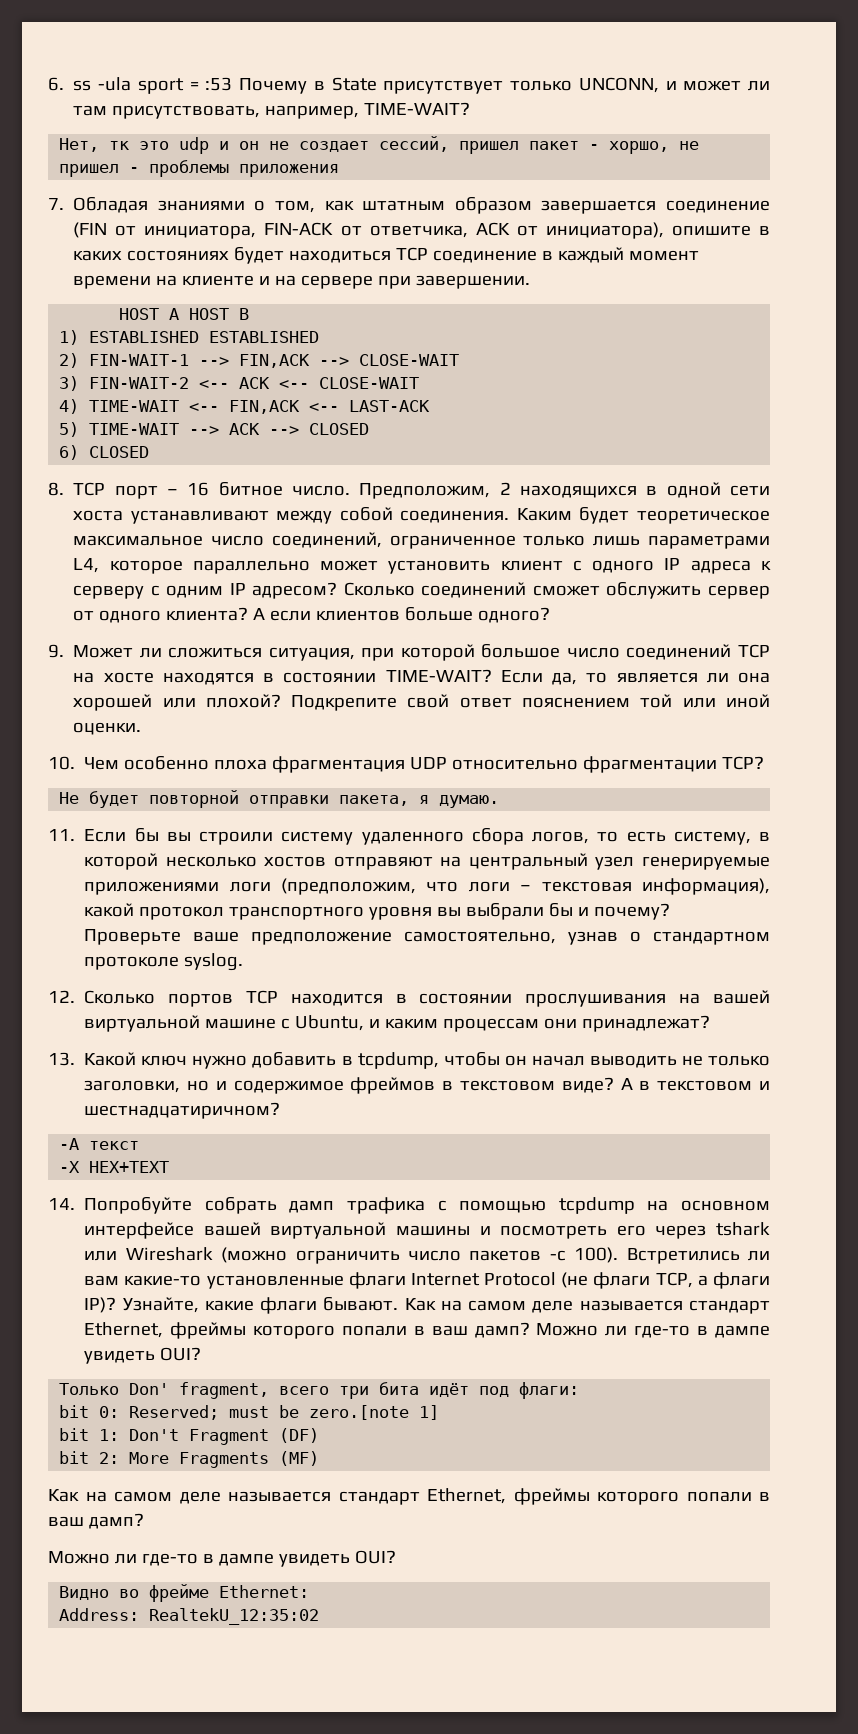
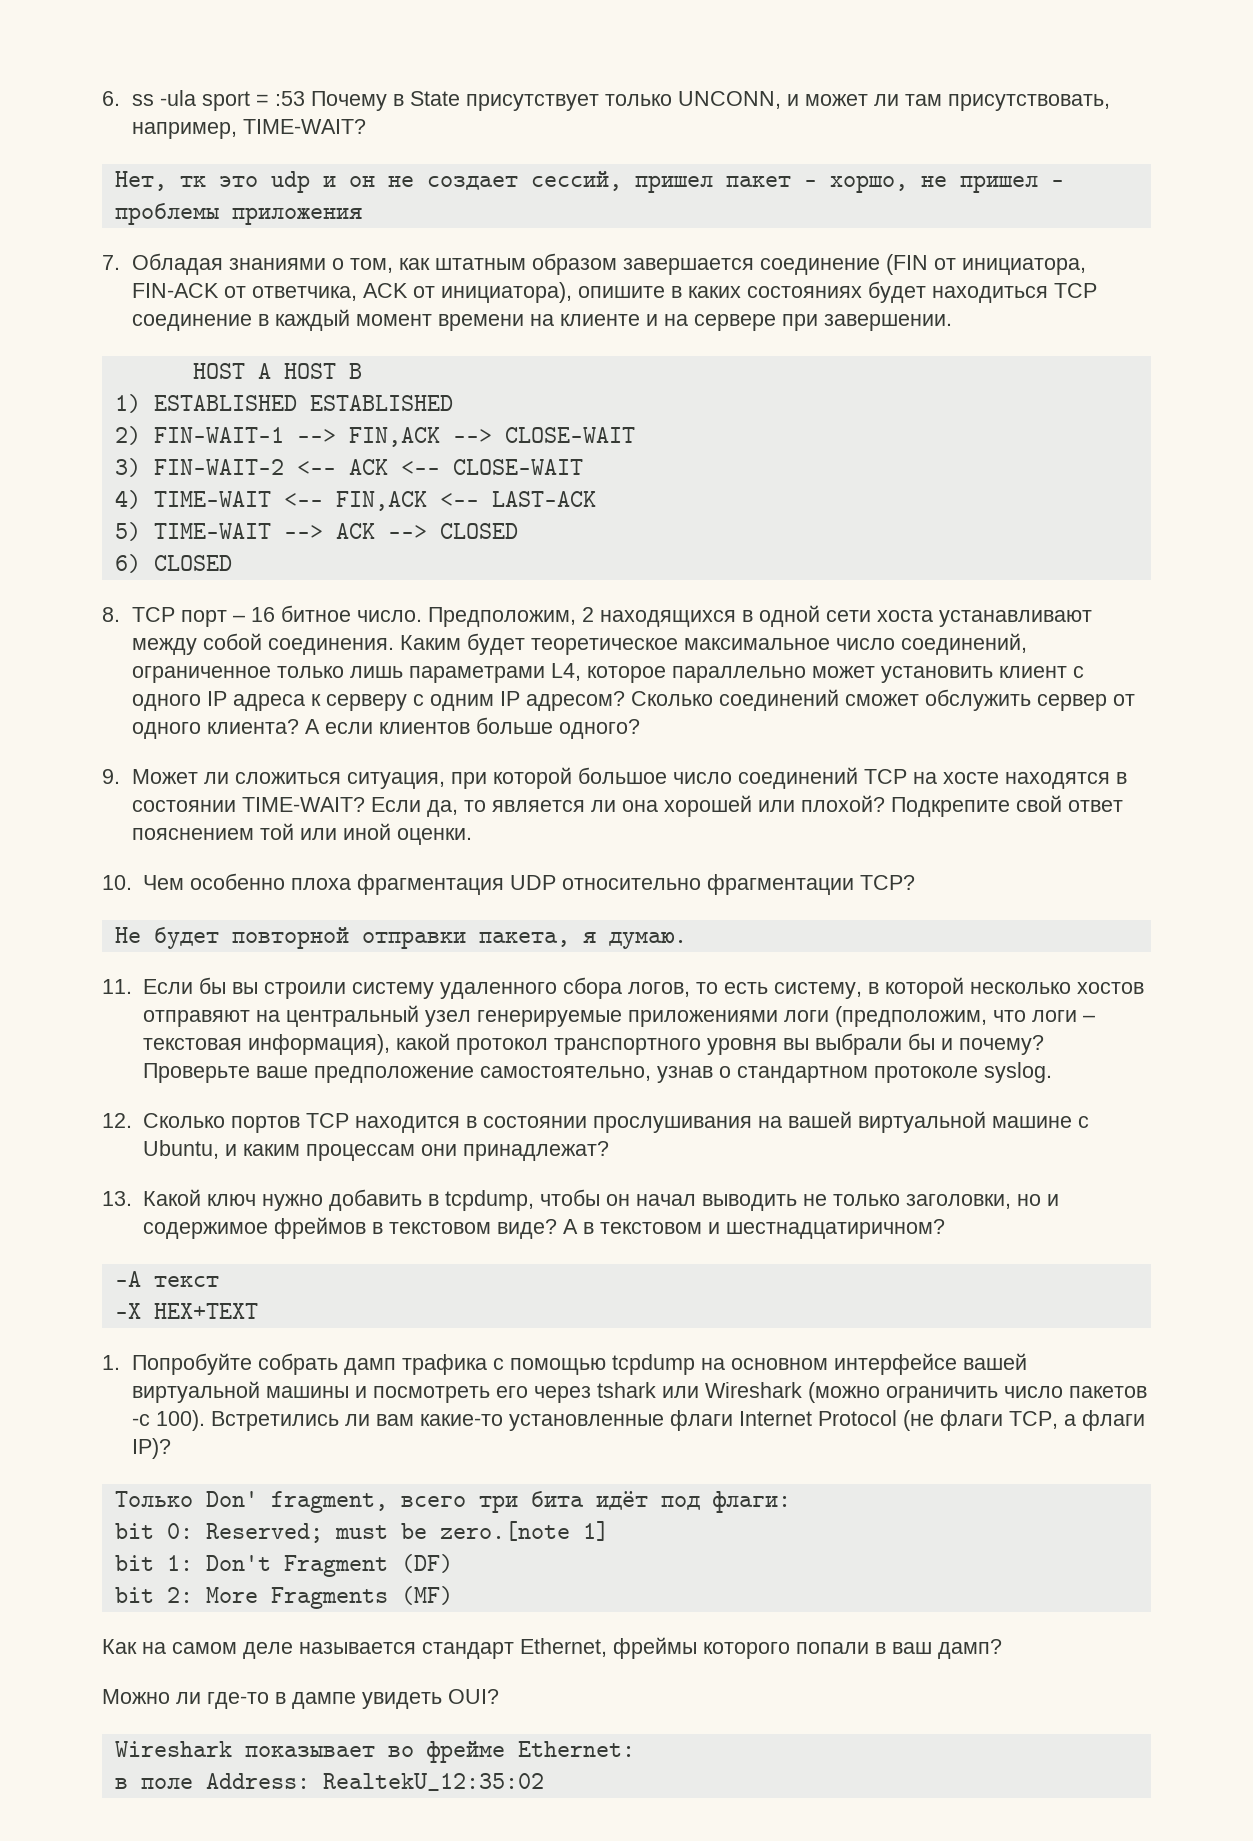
[48,1198,75,1210] 14. -> [102,1355,120,1370] 1.
[122,1297,770,1314] [84,1322,770,1339] [84,1347,202,1364] Узнайте, какие флаги бывают. Как на самом деле называется стандарт Ethernet, фреймы которого попали в ваш дамп? Можно ли где-то в дампе увидеть OUI? -> (172, 1448) none
[59,1586,110,1600] Видно -> [114,1741,375,1757] Wireshark показывает
(310, 1591) none -> [114,1777,193,1789] в поле

